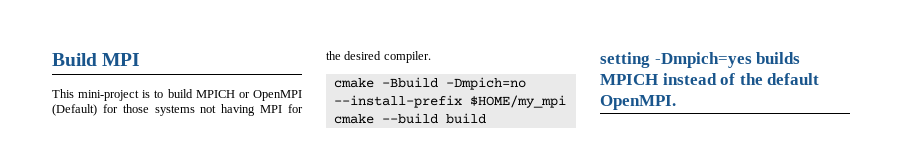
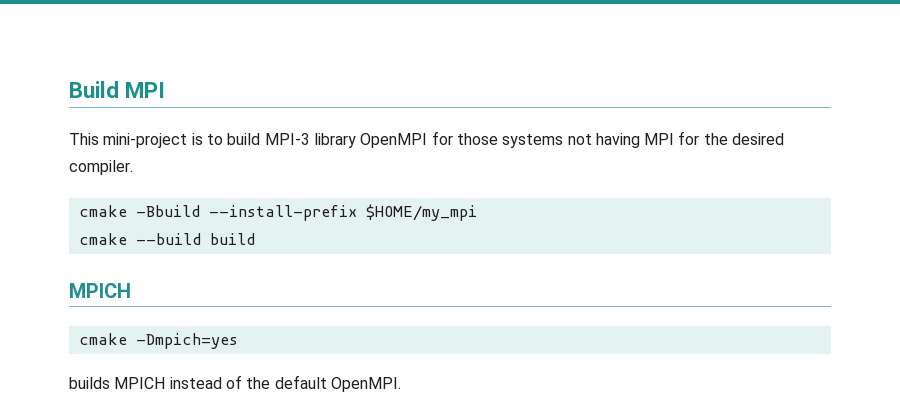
[195,90,302,101] [52,104,97,116] MPICH or OpenMPI (Default) -> [264,133,428,148] MPI-3 library OpenMPI
[445,77,526,90] -Dmpich=no -> (200, 211) none
[600,52,650,68] setting -> [69,283,131,298] [78,333,127,345] MPICH // cmake
(752, 60) none -> (238, 341) //

